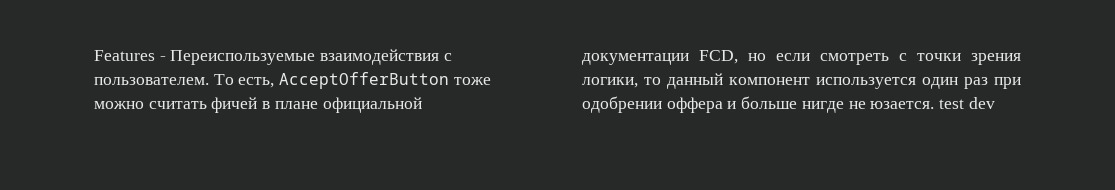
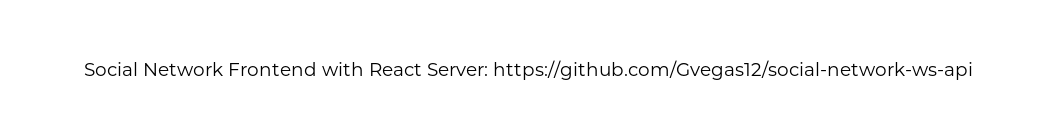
[94,49,452,65] [94,72,491,89] [94,97,422,113] [582,50,1021,65] [582,73,1021,89] [582,96,995,113] Features - Переиспользуемые взаимодействия с пользователем. То есть, AcceptOfferButton тоже можно считать фичей в плане официальной документации FCD, но если смотреть с точки зрения логики, то данный компонент используется один раз при одобрении оффера и больше нигде не юзается. test dev -> [84,60,973,80] Social Network Frontend with React Server: https://github.com/Gvegas12/social-network-ws-api

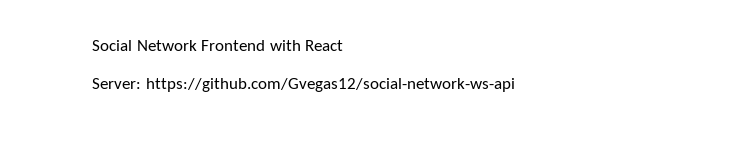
(422, 69) none -> (344, 45) //

